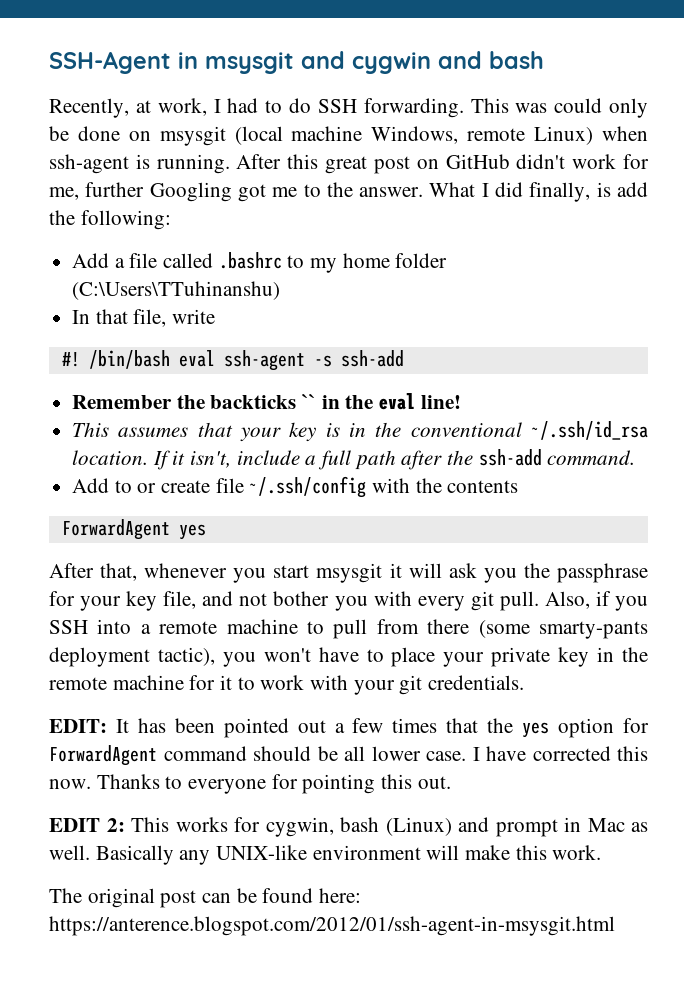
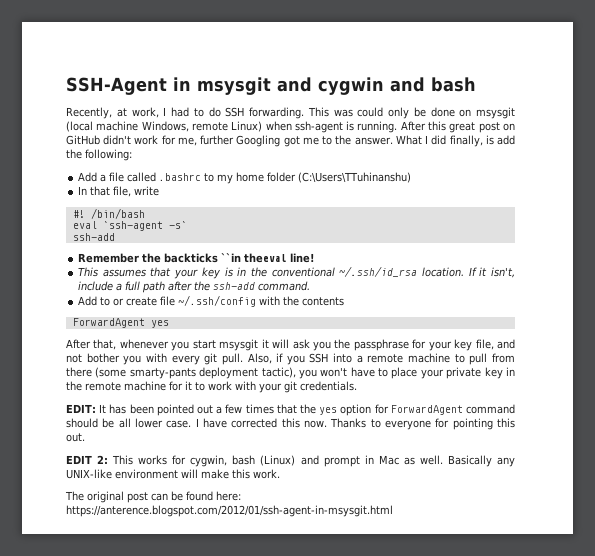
[178,350,332,371] eval ssh-agent -s -> [72,221,187,231] // eval `ssh-agent -s` //
[302,393,416,410] `` in the eval -> [221,253,288,263] ``in theeval

